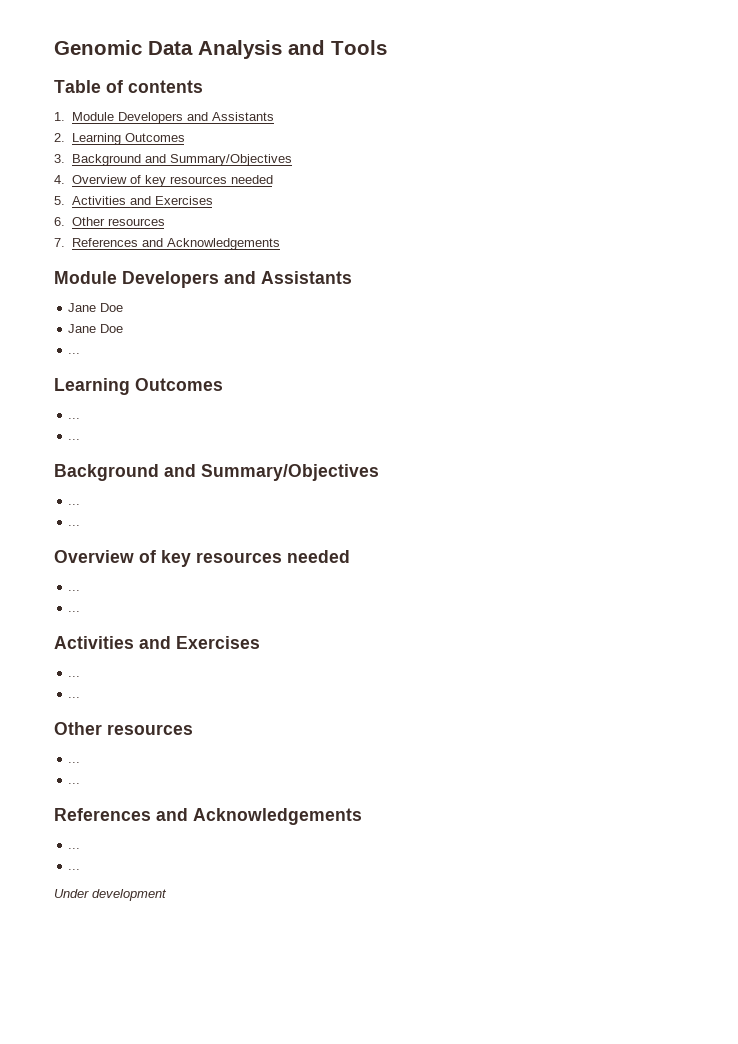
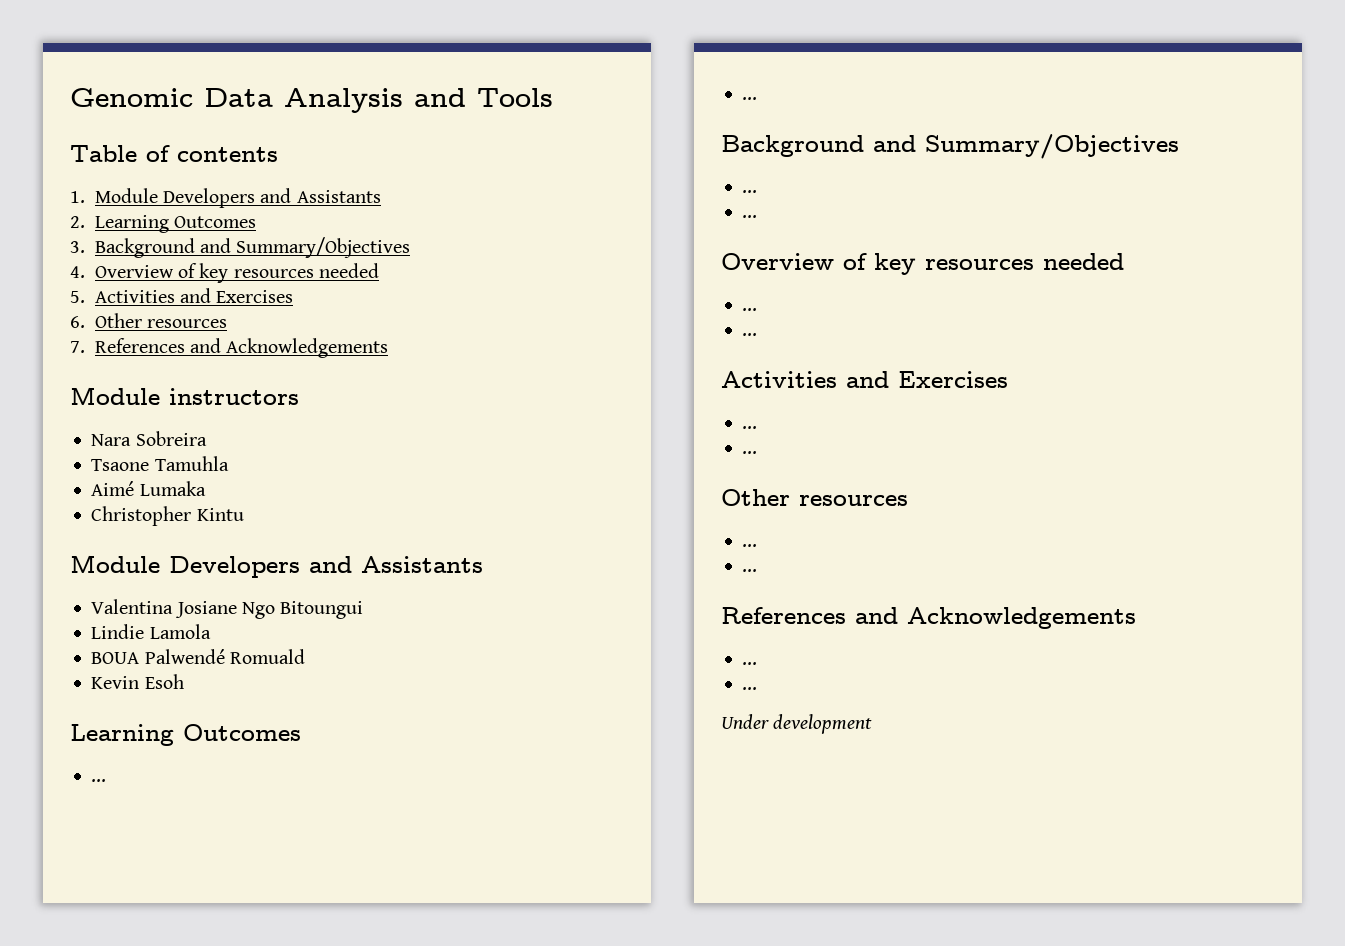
[122,271,352,288] [68,303,124,312] [68,324,124,333] [68,353,81,354] Developers and Assistants // Jane Doe // Jane Doe // ... -> [169,388,299,405] [91,431,207,446] [91,456,229,471] [91,481,206,496] [91,506,244,526] [70,555,483,578] [91,599,364,619] [91,624,211,639] [91,649,305,664] [91,674,184,689] instructors // Nara Sobreira // Tsaone Tamuhla // Aimé Lumaka // Christopher Kintu // Module Developers and Assistants // Valentina Josiane Ngo Bitoungui // Lindie Lamola // BOUA Palwendé Romuald // Kevin Esoh

